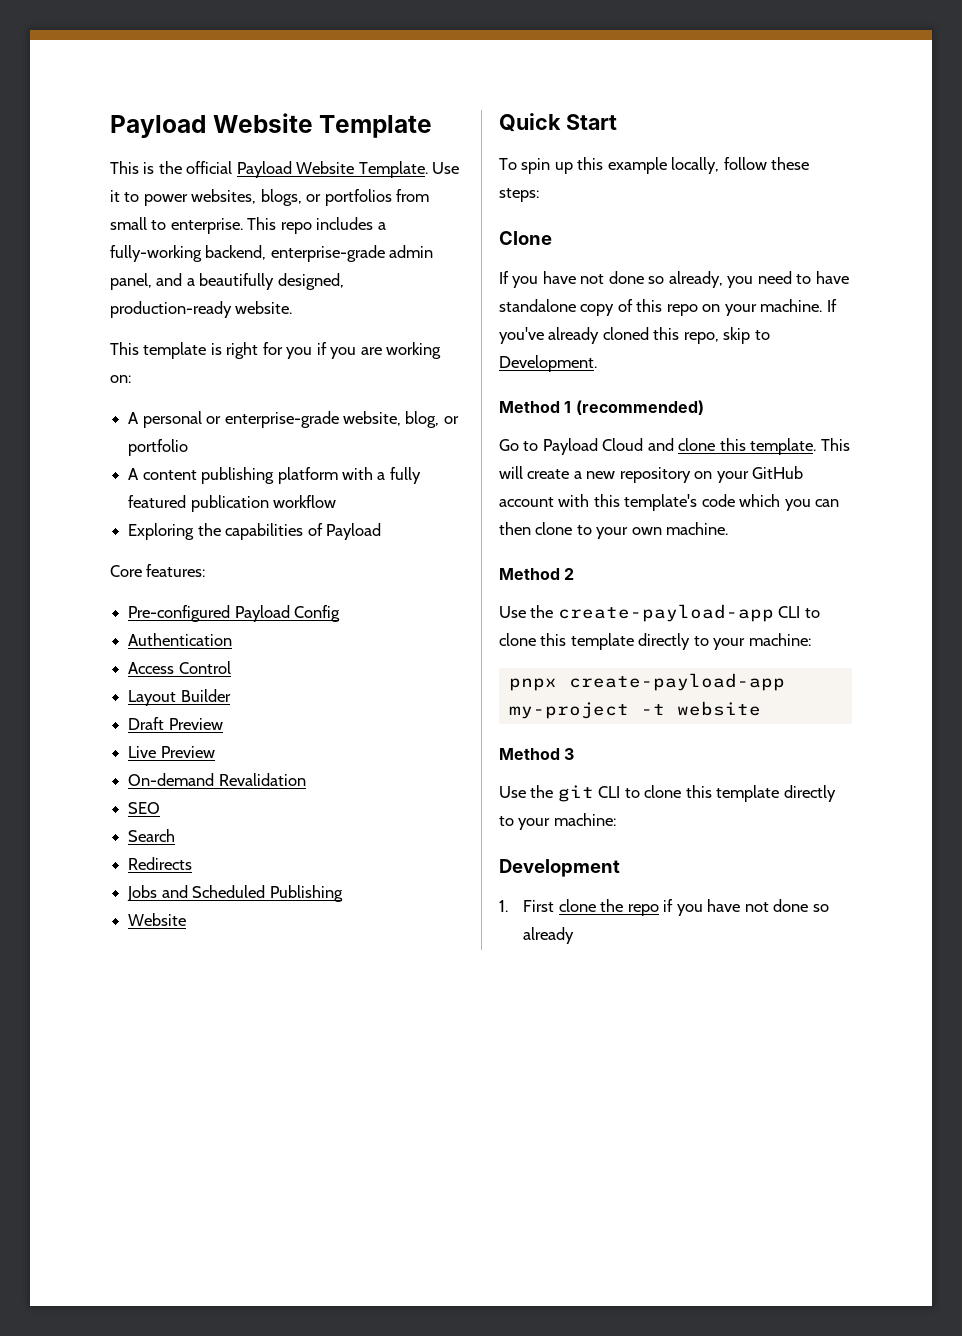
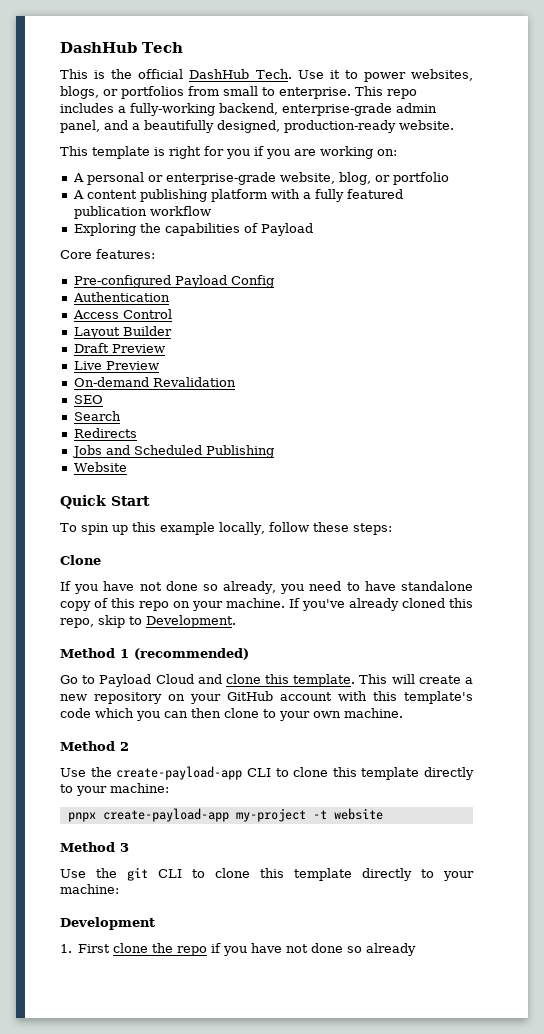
[110,113,433,138] Payload Website Template -> [60,42,183,53] DashHub Tech
[236,161,428,178] Payload Website Template. -> [189,69,292,79] DashHub Tech.

